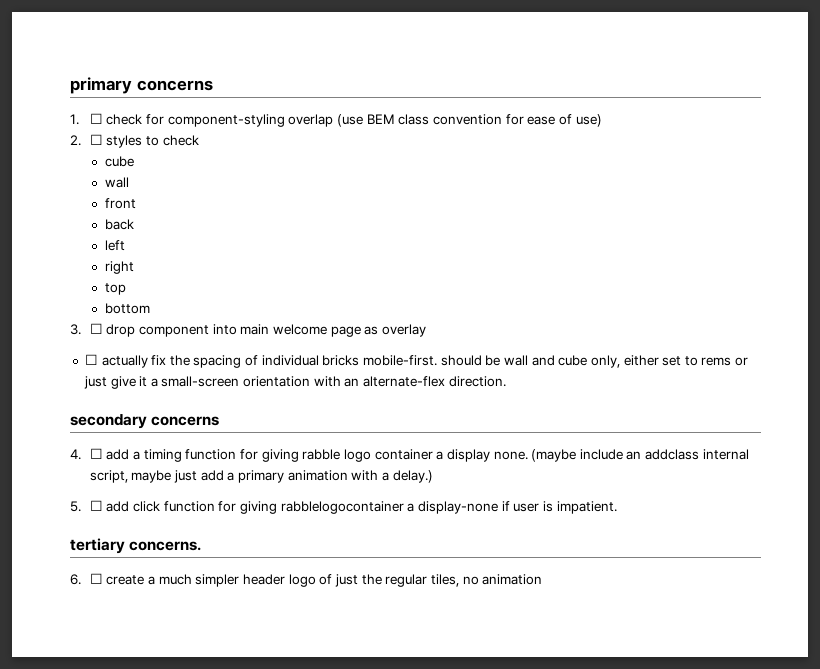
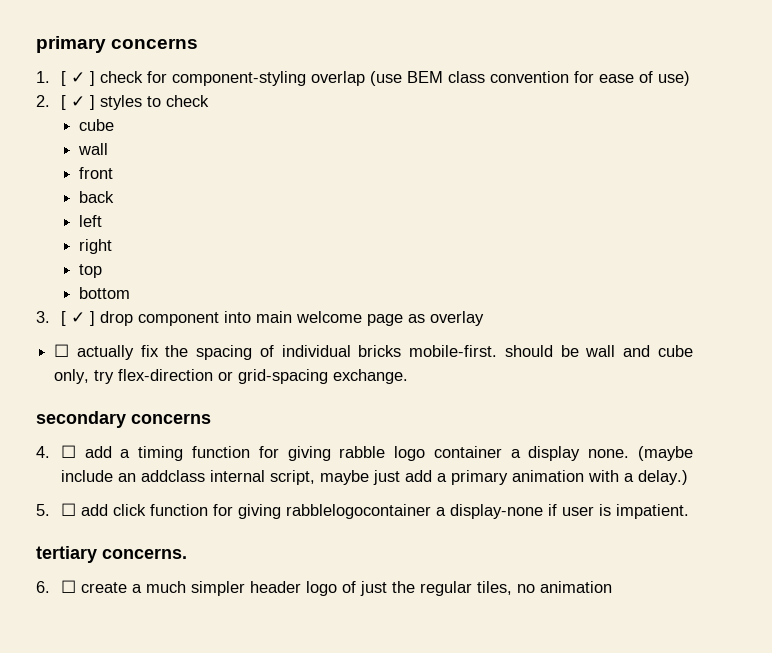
[89,113,103,124] ☐ -> [60,71,95,86] [ ✓ ]
[89,134,103,145] ☐ -> [60,95,95,110] [ ✓ ]
[89,323,103,334] ☐ -> [60,311,95,326] [ ✓ ]
[623,355,749,366] [83,376,506,389] either set to rems or just give it a small-screen orientation with an alternate-flex direction. -> [94,369,409,384] try flex-direction or grid-spacing exchange.

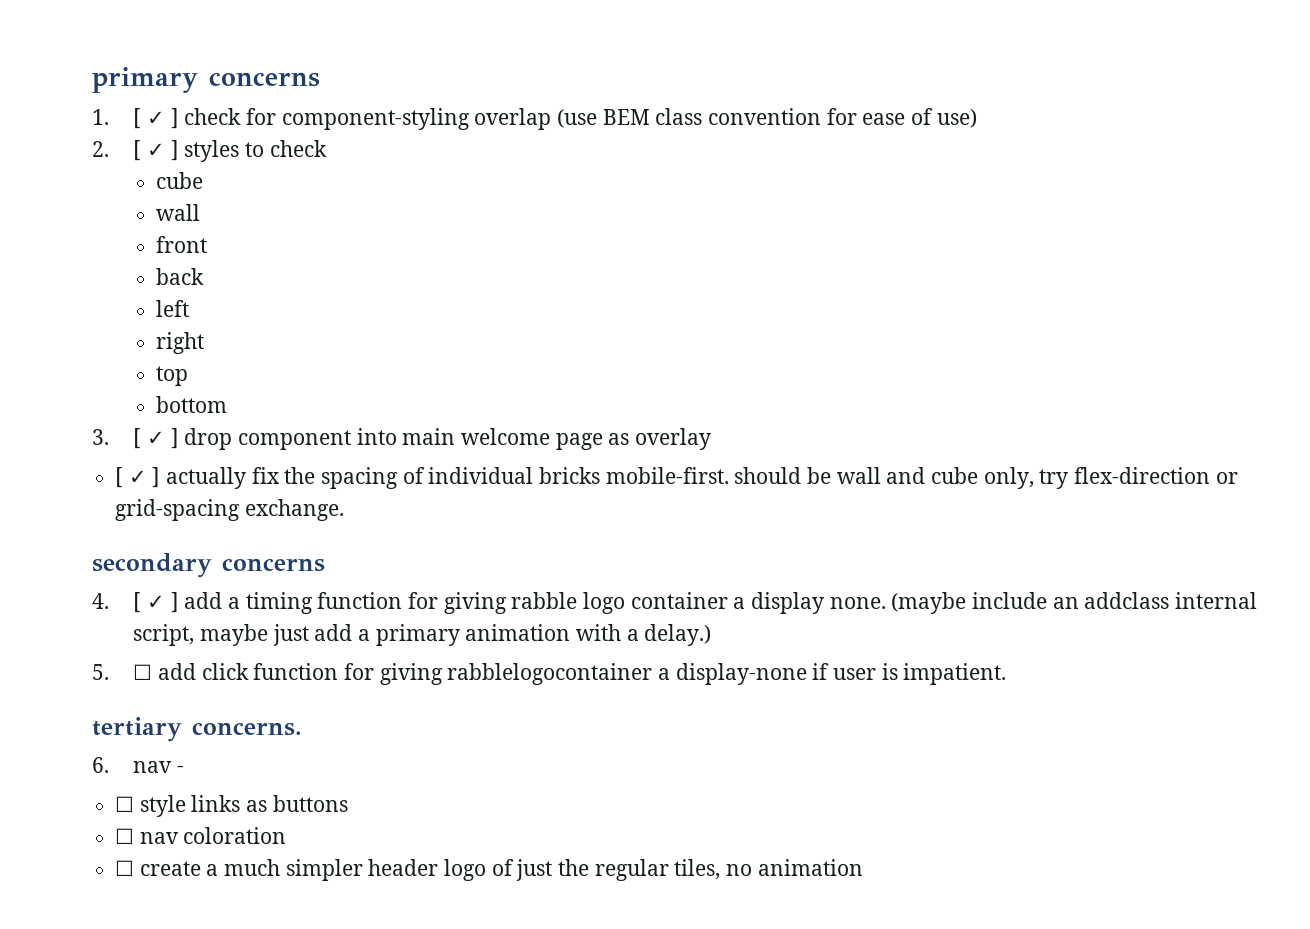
[54,344,70,357] ☐ -> [115,467,161,488] [ ✓ ]
[60,445,76,458] ☐ -> [133,592,179,613] [ ✓ ]
(50, 587) none -> [133,761,184,773] [115,795,348,817] [115,827,287,844] nav - // ☐ style links as buttons // ☐ nav coloration //

